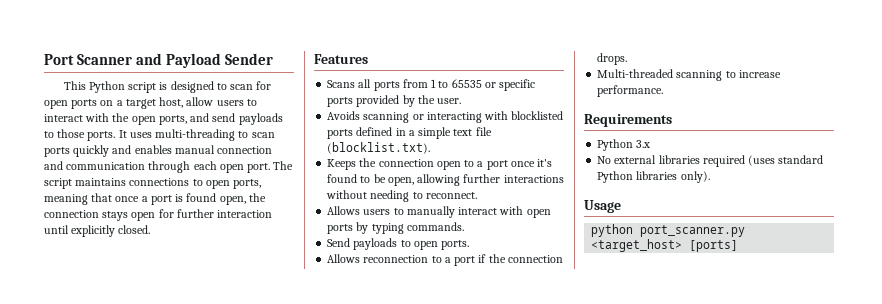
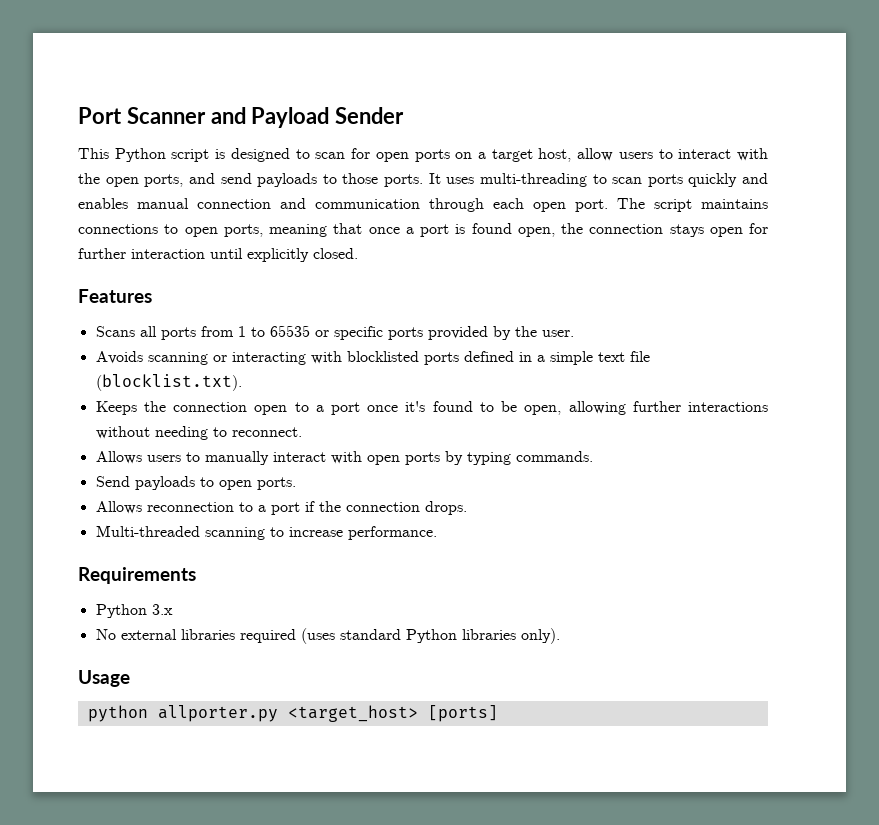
[640,225,746,237] port_scanner.py -> [157,705,278,722] allporter.py

